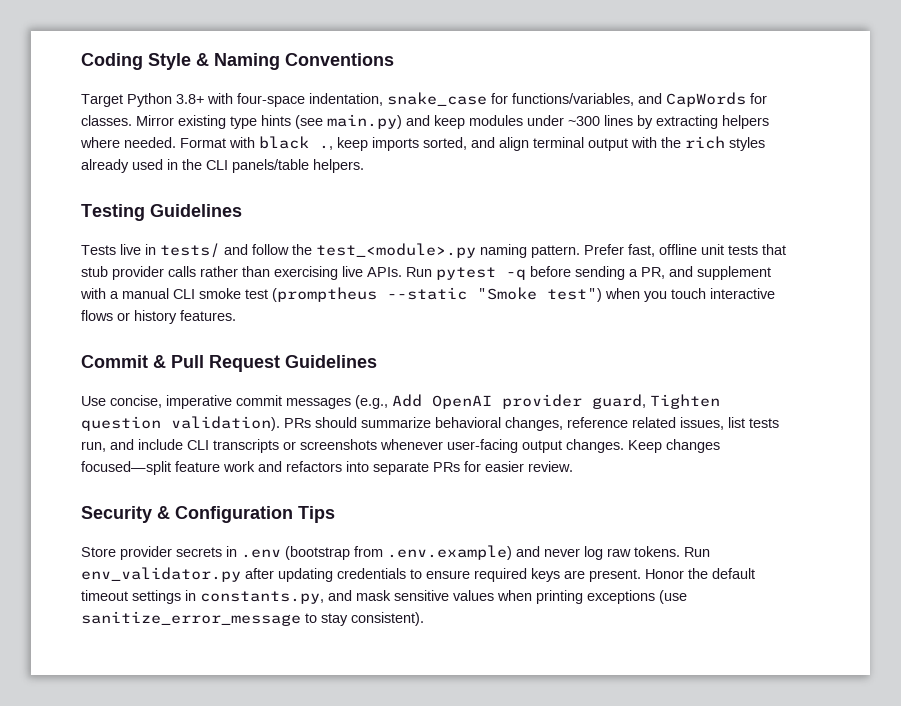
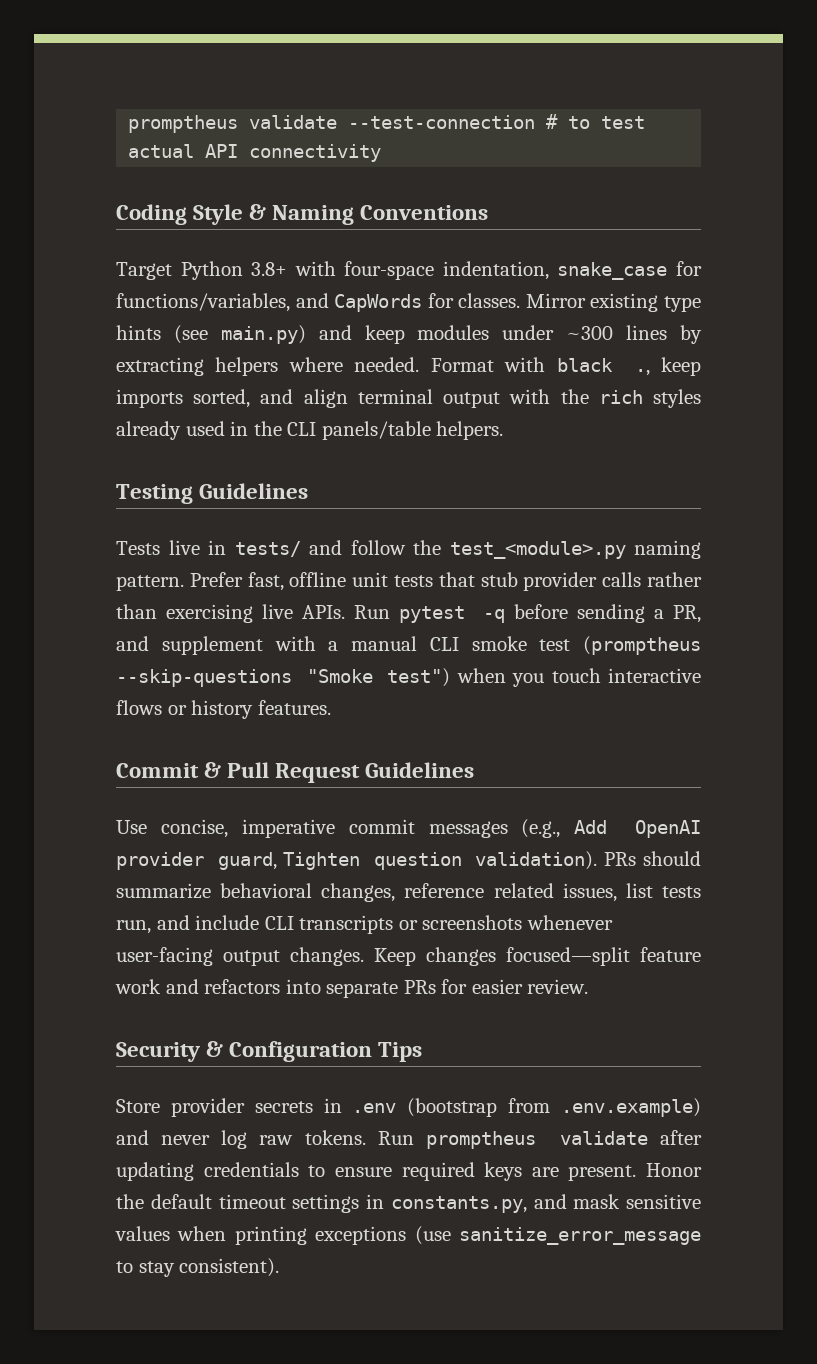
(81, 61) none -> [128,114,646,133] [128,144,382,162] promptheus validate --test-connection # to test actual API connectivity //
[387,287,467,300] --static -> [116,669,292,687] --skip-questions
[81,567,241,582] env_validator.py -> [425,1131,648,1149] promptheus validate

